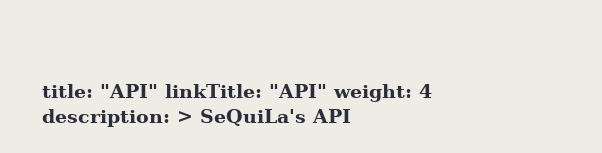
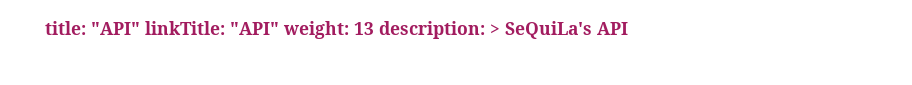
[419,84,432,98] 4 -> [354,22,374,35] 13

